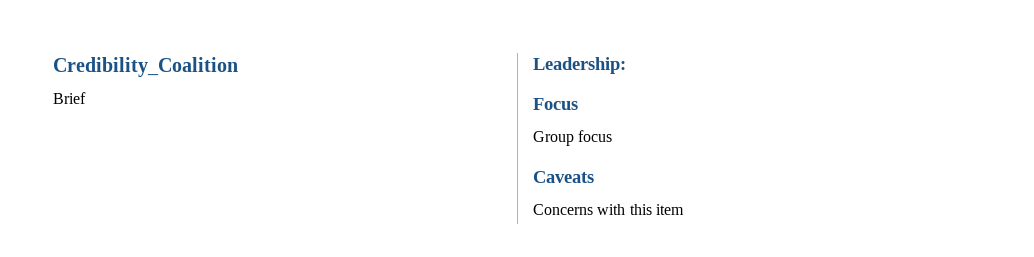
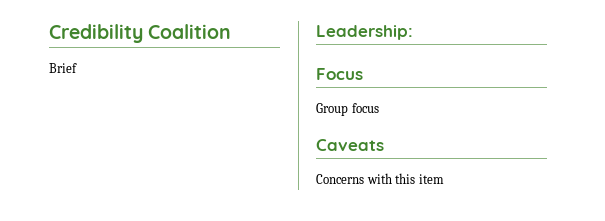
[53,57,238,77] Credibility_Coalition -> [49,24,232,43] Credibility Coalition

